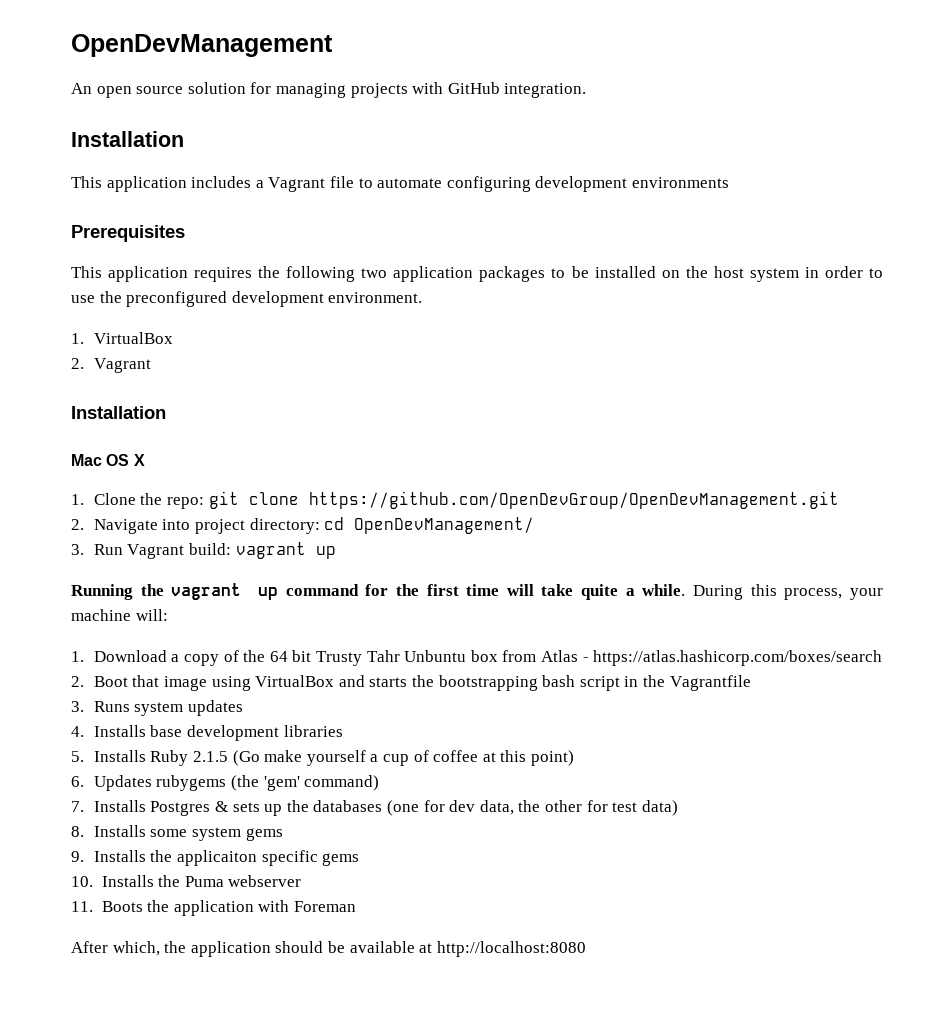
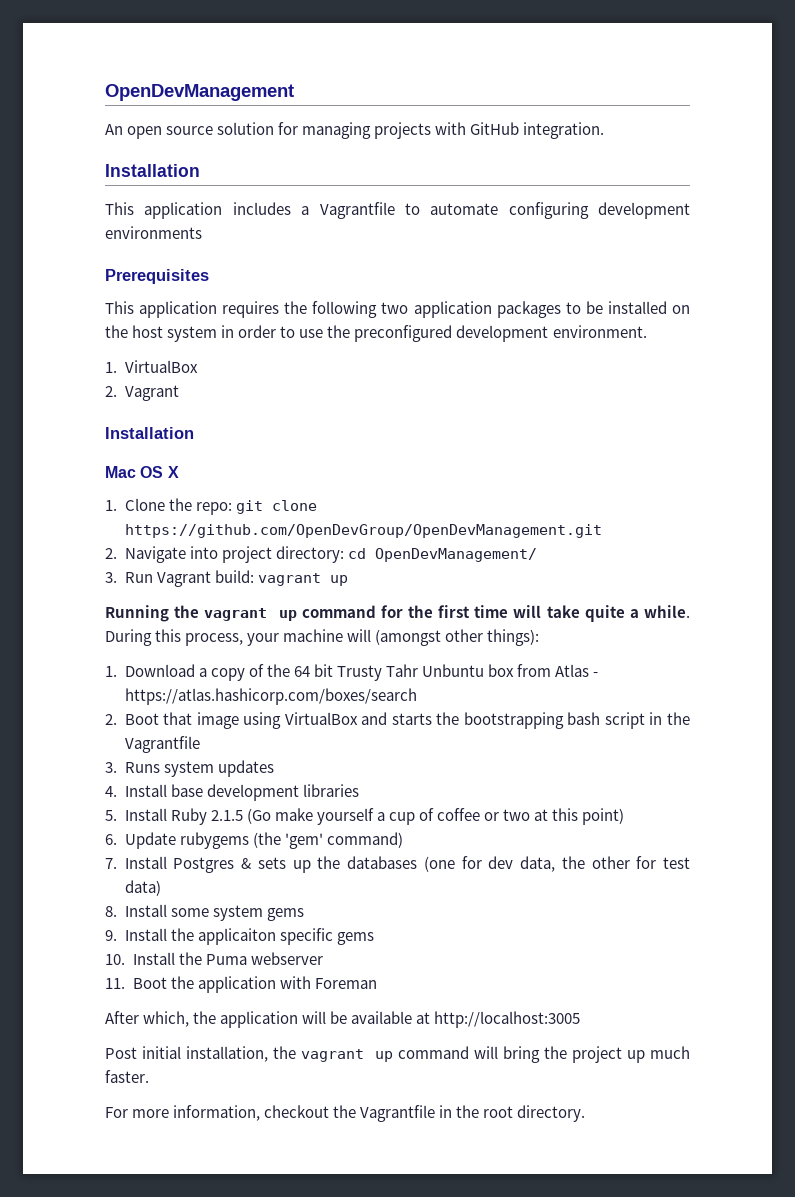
[268,176,354,192] Vagrant file -> [319,202,395,219] Vagrantfile
[135,609,168,621] will: -> [347,629,540,646] will (amongst other things):
[93,725,146,737] Installs -> [124,784,167,797] Install
[93,750,146,762] Installs -> [124,808,167,821] Install
(479, 756) none -> [484,809,531,821] or two
[93,775,152,791] Updates -> [124,832,176,849] Update
[93,800,146,812] Installs -> [124,856,167,869] Install
[93,825,146,837] Installs -> [124,904,167,917] Install
[93,850,146,862] Installs -> [124,928,167,941] Install
[101,875,154,887] Installs -> [132,952,175,965] Install
[101,901,143,912] Boots -> [132,977,167,989] Boot
[275,941,324,953] should -> [302,1011,327,1024] will
[436,941,586,957] http://localhost:8080 -> [434,1011,581,1028] [105,1046,691,1063] [105,1070,149,1083] [105,1105,586,1122] http://localhost:3005 // Post initial installation, the vagrant up command will bring the project up much faster. // For more information, checkout the Vagrantfile in the root directory.

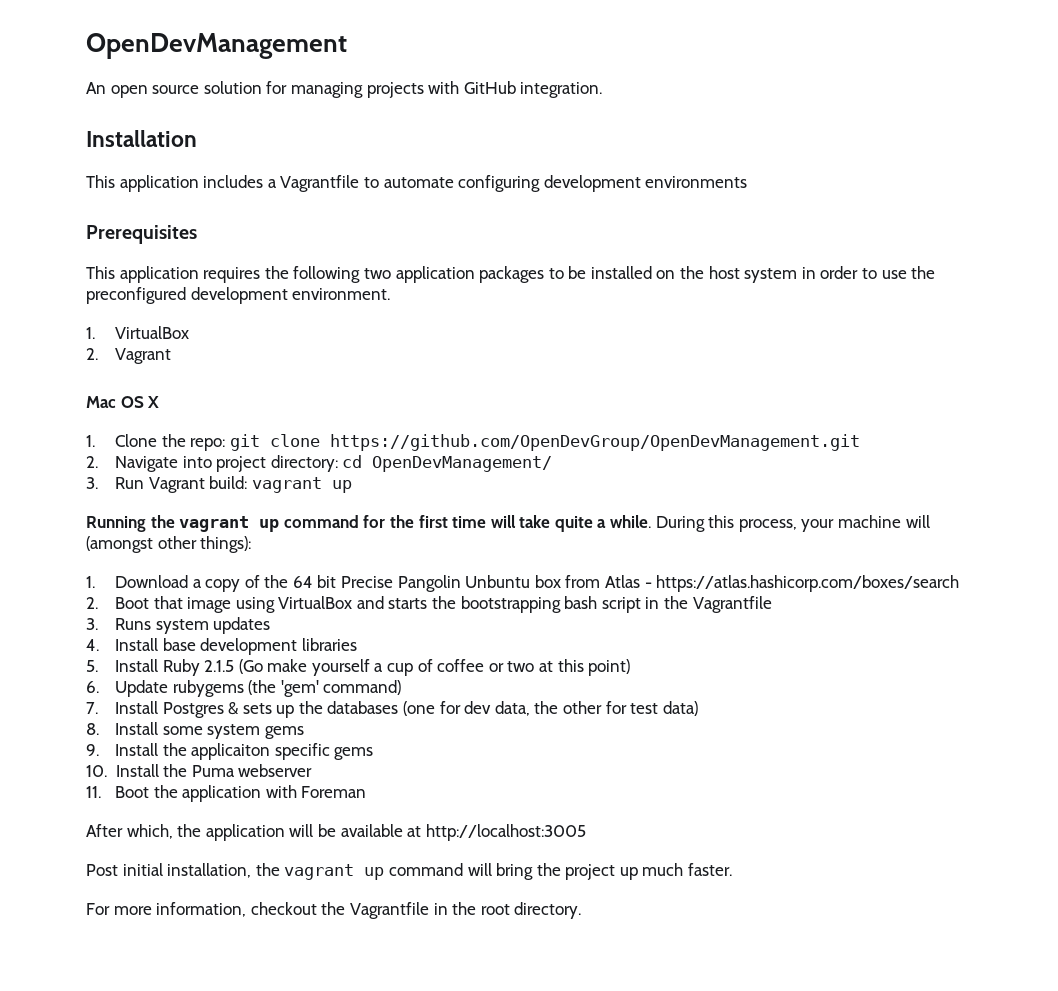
[105,427,194,439] // Installation -> (171, 356) none
[336,664,418,681] Trusty Tahr -> [341,575,461,592] Precise Pangolin

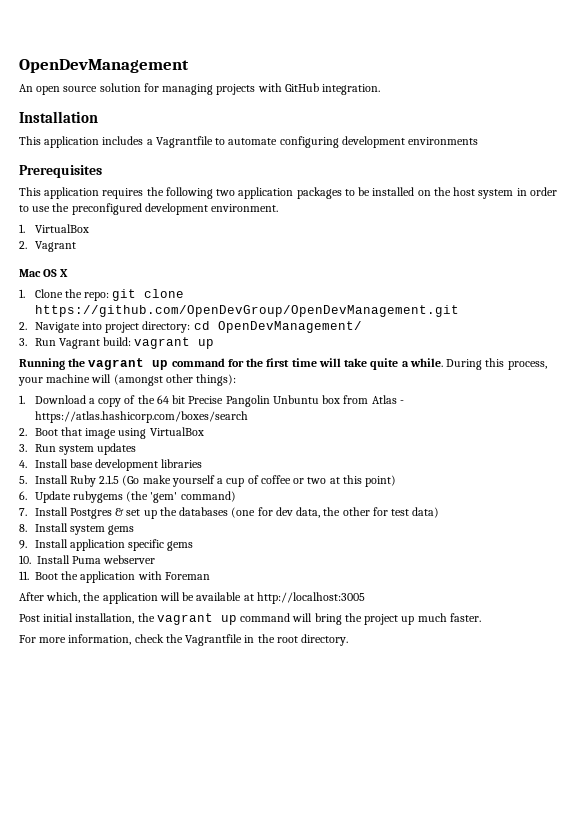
[356,596,772,613] [86,618,151,630] and starts the bootstrapping bash script in the Vagrantfile // 3. Runs -> [19,444,56,452] // 3. Run
[242,703,272,714] sets -> [126,509,141,516] set
[162,726,203,735] some -> (68, 527) none
[162,743,271,760] the applicaiton -> [69,539,125,551] application
[163,764,188,777] the -> (70, 559) none
[250,902,317,915] checkout -> [134,634,164,643] check

